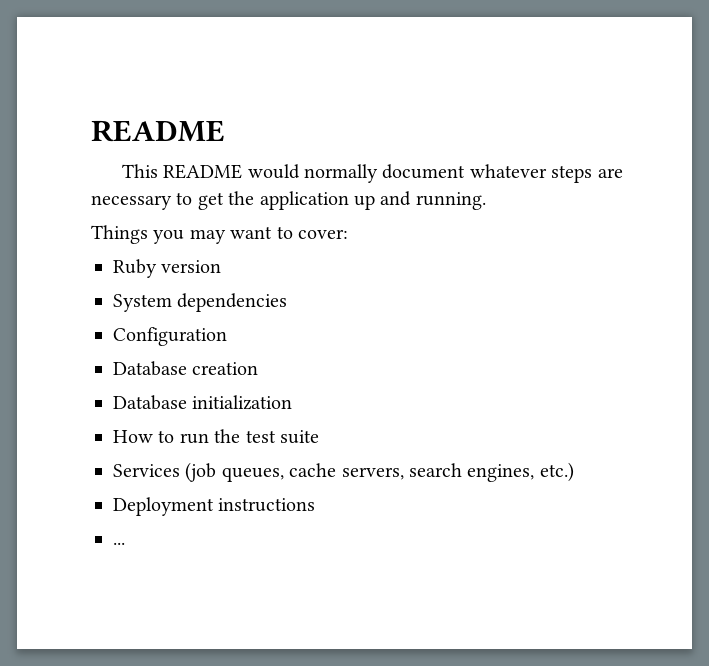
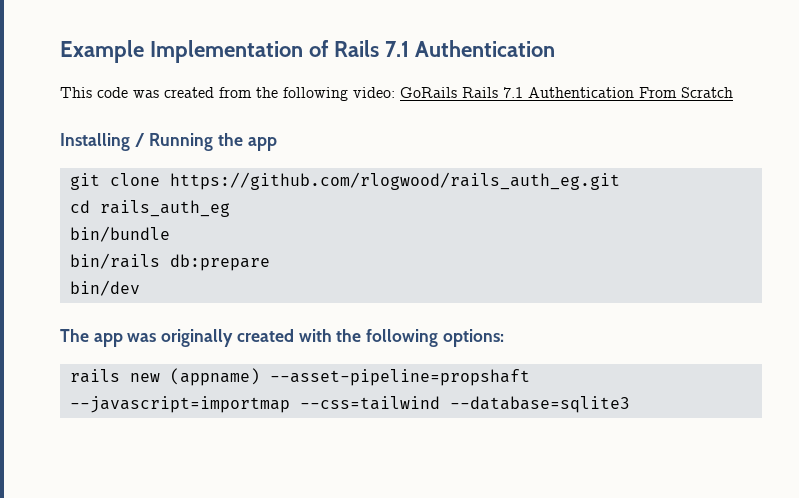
[91,120,225,142] [121,164,623,183] [91,191,486,210] [91,225,348,244] [113,259,222,278] [113,293,288,312] [113,327,227,346] [113,361,259,376] [113,395,293,410] [113,429,319,444] [113,462,574,482] [113,497,316,516] [113,542,125,545] README // This README would normally document whatever steps are necessary to get the application up and running. // Things you may want to cover: // Ruby version // System dependencies // Configuration // Database creation // Database initialization // How to run the test suite // Services (job queues, cache servers, search engines, etc.) // Deployment instructions // ... -> [60,40,555,63] [60,87,733,101] [60,133,277,151] [69,172,620,190] [69,200,230,217] [69,226,170,242] [69,253,270,271] [69,280,140,296] [60,329,504,347] [69,368,530,386] [69,396,630,413] Example Implementation of Rails 7.1 Authentication // This code was created from the following video: GoRails Rails 7.1 Authentication From Scratch // Installing / Running the app // git clone https://github.com/rlogwood/rails_auth_eg.git // cd rails_auth_eg // bin/bundle // bin/rails db:prepare // bin/dev // The app was originally created with the following options: // rails new (appname) --asset-pipeline=propshaft --javascript=importmap --css=tailwind --database=sqlite3

